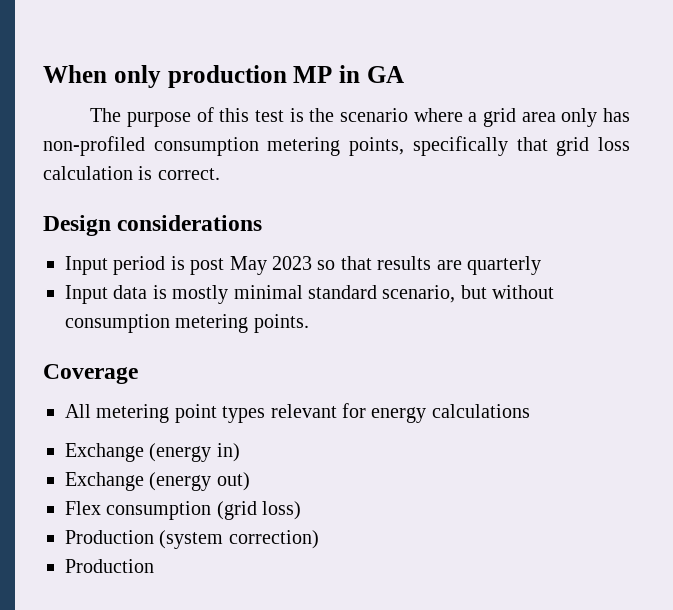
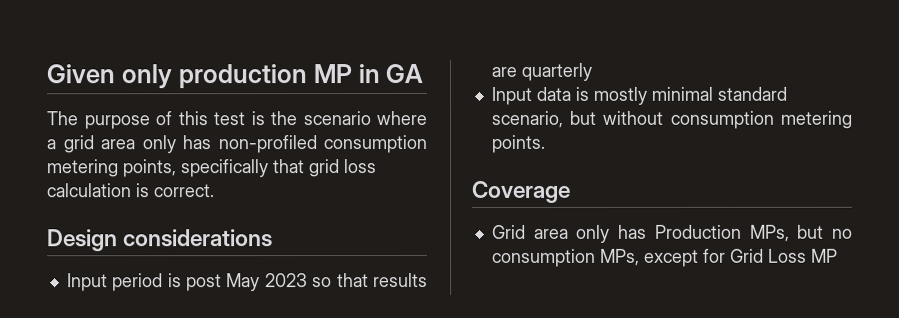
[43,65,107,83] When -> [46,64,115,84] Given
[65,403,530,423] [65,443,240,462] [65,472,250,491] [65,501,302,520] [65,530,319,549] [65,559,154,573] All metering point types relevant for energy calculations // Exchange (energy in) // Exchange (energy out) // Flex consumption (grid loss) // Production (system correction) // Production -> [491,224,853,243] [491,248,838,267] Grid area only has Production MPs, but no consumption MPs, except for Grid Loss MP

